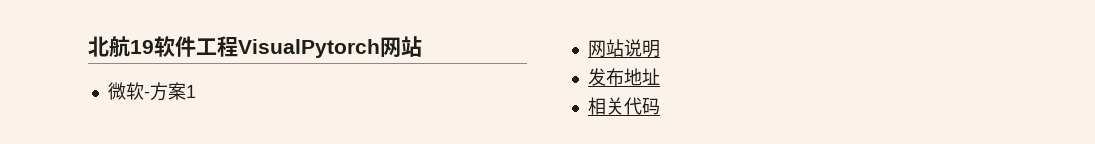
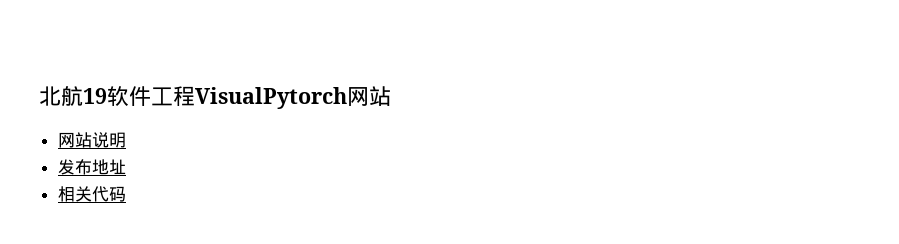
[107,82,196,101] // 微软-方案1 -> (391, 96) none

